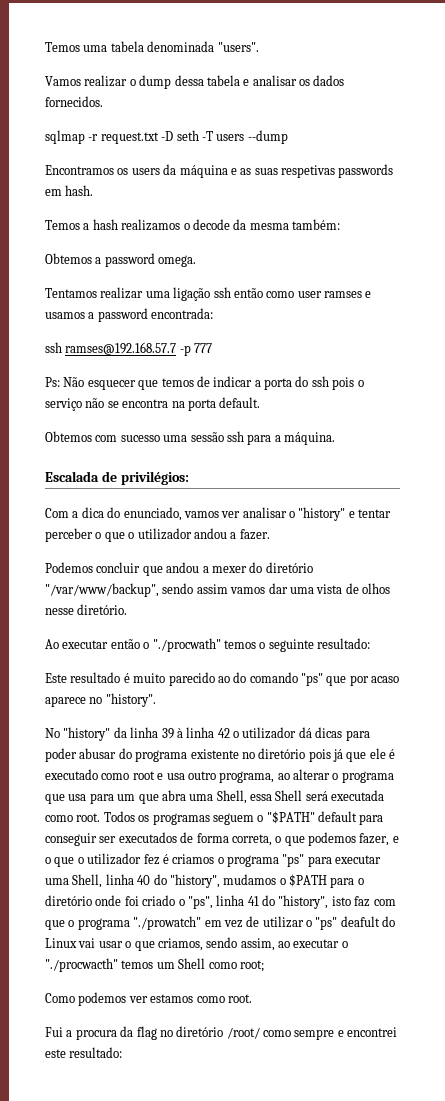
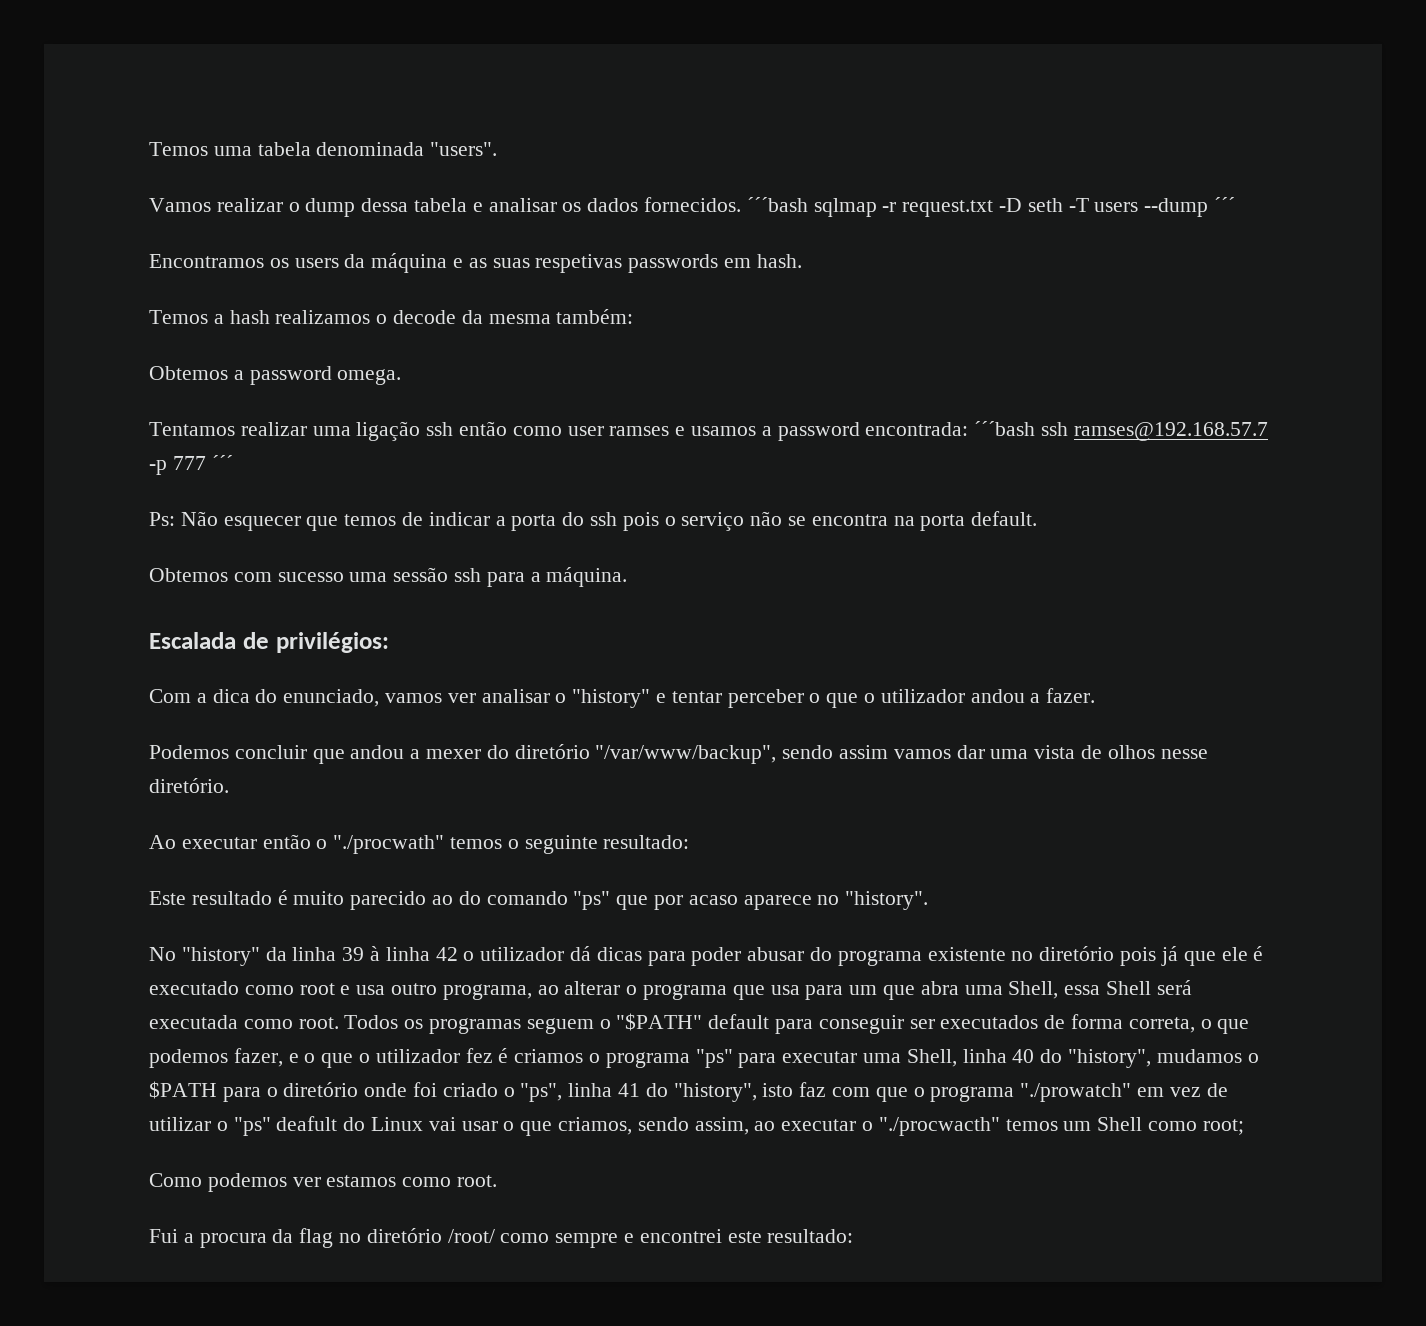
(103, 101) // -> [746,197,808,212] ´´´bash
(288, 137) none -> [1214,197,1236,212] ´´´
(214, 313) // -> [974,421,1036,436] ´´´bash
(213, 348) none -> [211,455,233,470] ´´´

